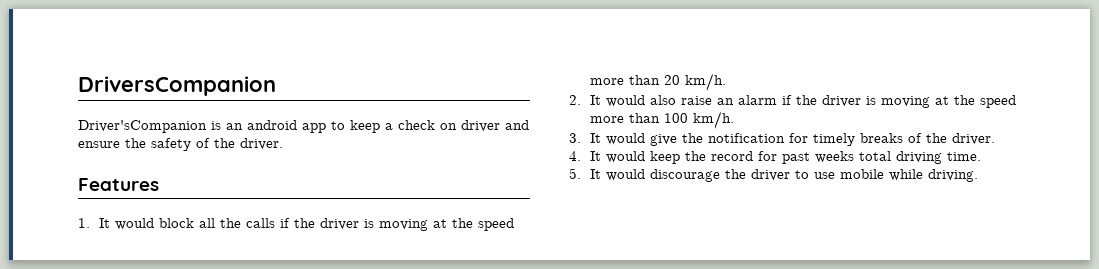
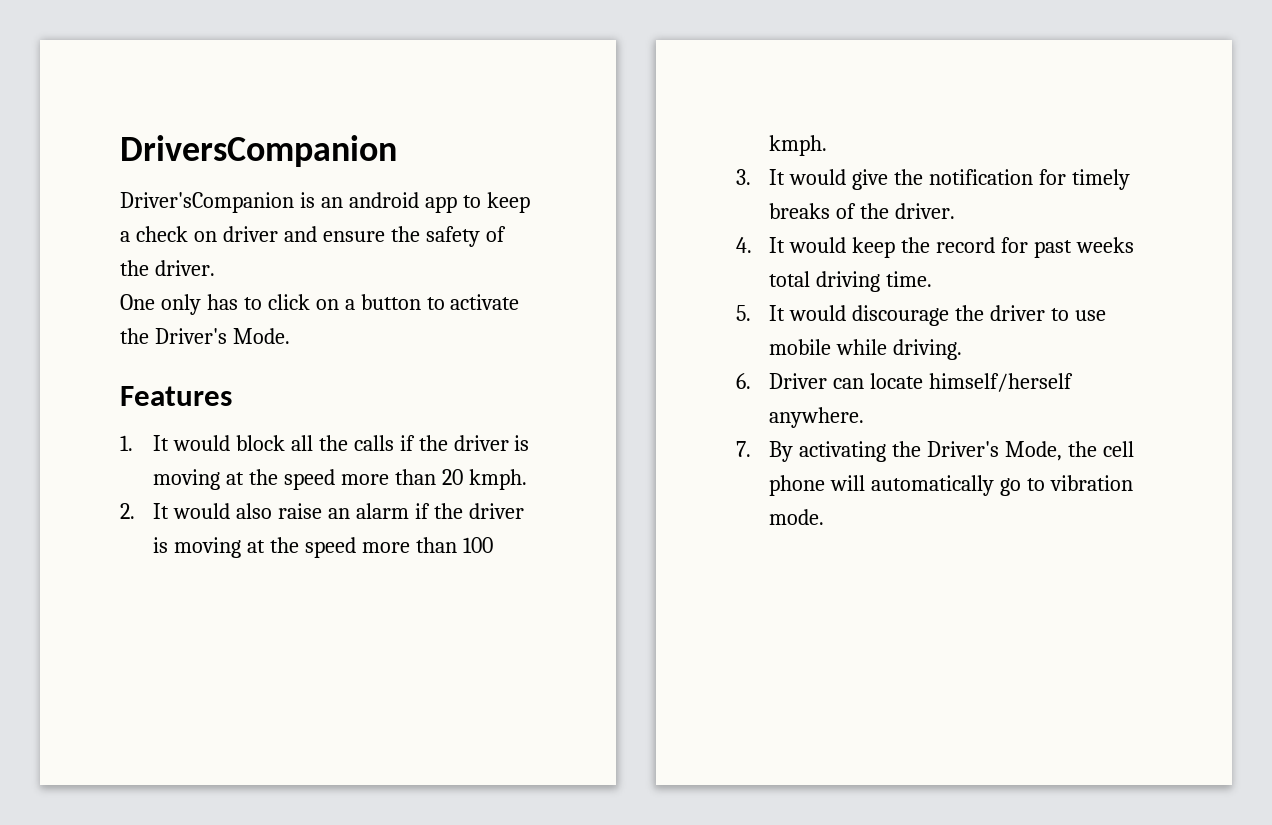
(283, 144) none -> [120,294,520,315] [120,328,290,344] // One only has to click on a button to activate the Driver's Mode.
[685,73,727,91] km/h. -> [468,469,527,490] kmph.
[693,111,735,129] km/h. -> [768,135,827,156] kmph.
(979, 175) none -> [736,373,1073,392] [768,407,864,428] [736,441,1134,462] [768,475,1133,496] [768,509,824,525] // 6. Driver can locate himself/herself anywhere. // 7. By activating the Driver's Mode, the cell phone will automatically go to vibration mode.

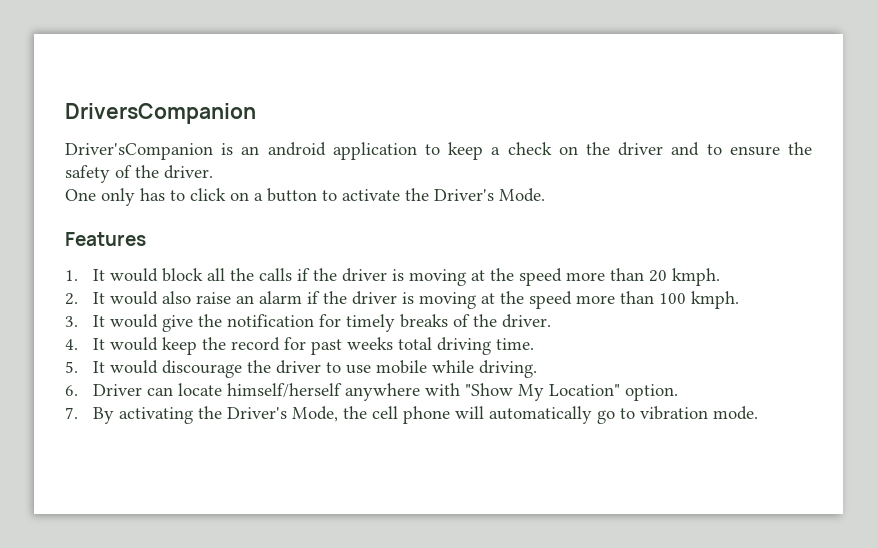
[424,196,457,213] app -> [332,142,417,160] application
(217, 236) none -> [586,142,610,155] the
(317, 234) none -> [706,144,722,155] to
[768,407,864,428] anywhere. -> [344,383,678,401] anywhere with "Show My Location" option.

